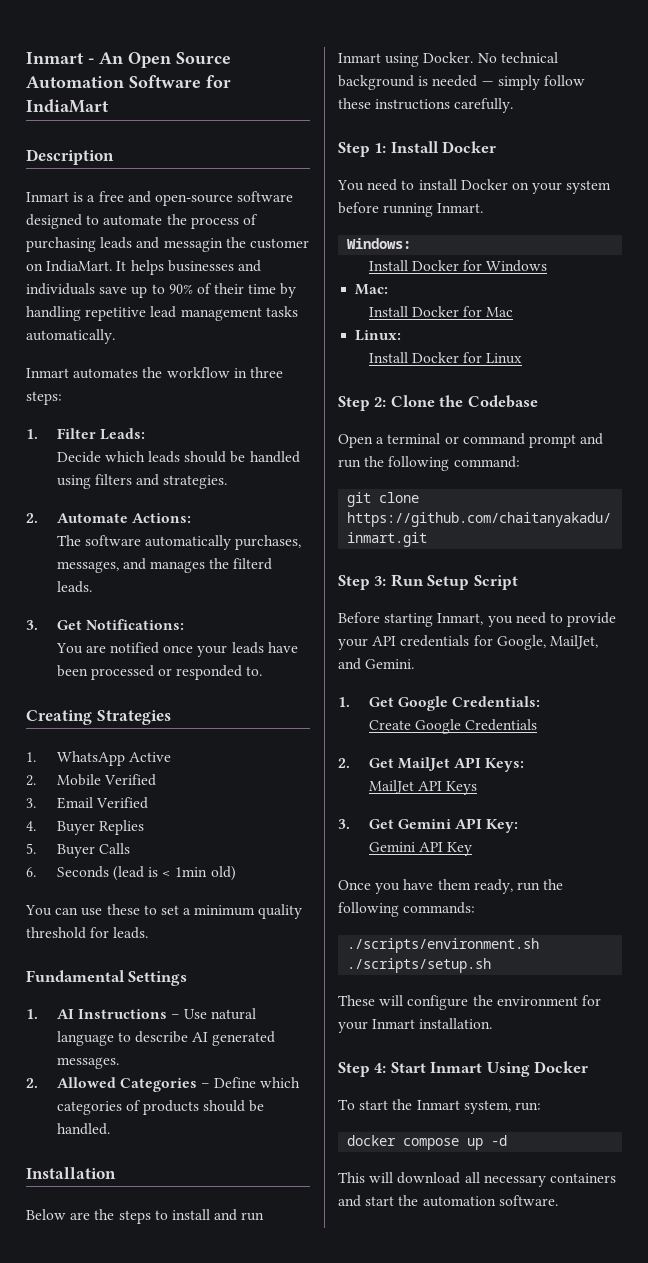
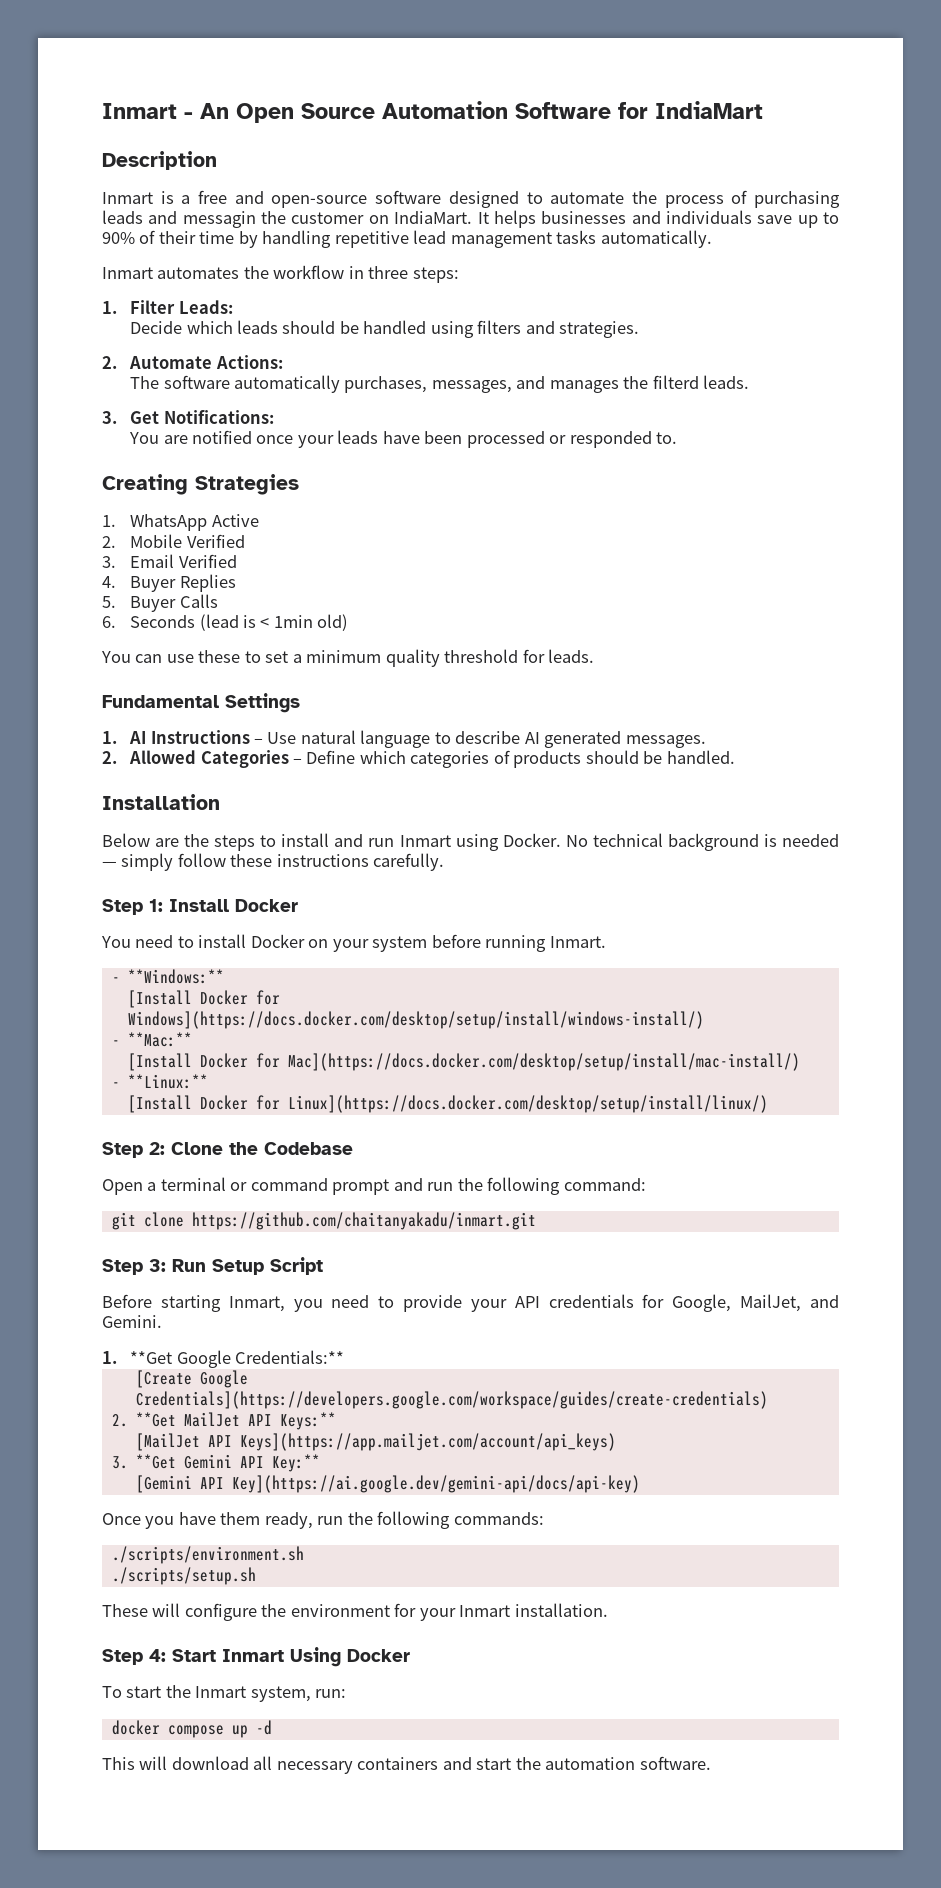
[347,238,412,249] [368,260,548,272] [355,284,389,295] [368,306,514,317] [355,330,402,341] [368,352,523,364] Windows: // Install Docker for Windows // Mac: // Install Docker for Mac // Linux: // Install Docker for Linux -> [111,969,224,984] [127,990,280,1008] [127,1011,704,1029] [111,1032,192,1047] [127,1053,800,1071] [111,1074,208,1089] [127,1095,768,1113] - **Windows:** // [Install Docker for Windows](https://docs.docker.com/desktop/setup/install/windows-install/) // - **Mac:** // [Install Docker for Mac](https://docs.docker.com/desktop/setup/install/mac-install/) // - **Linux:** // [Install Docker for Linux](https://docs.docker.com/desktop/setup/install/linux/)
[368,696,541,711] [368,719,538,734] [338,757,525,772] [368,780,478,795] [338,818,519,833] [368,842,473,856] Get Google Credentials: // Create Google Credentials // 2. Get MailJet API Keys: // MailJet API Keys // 3. Get Gemini API Key: // Gemini API Key -> [130,1350,344,1368] [135,1370,248,1388] [135,1391,768,1409] [111,1412,336,1430] [135,1433,616,1451] [111,1454,320,1472] [135,1475,640,1493] **Get Google Credentials:** // [Create Google Credentials](https://developers.google.com/workspace/guides/create-credentials) // 2. **Get MailJet API Keys:** // [MailJet API Keys](https://app.mailjet.com/account/api_keys) // 3. **Get Gemini API Key:** // [Gemini API Key](https://ai.google.dev/gemini-api/docs/api-key)

